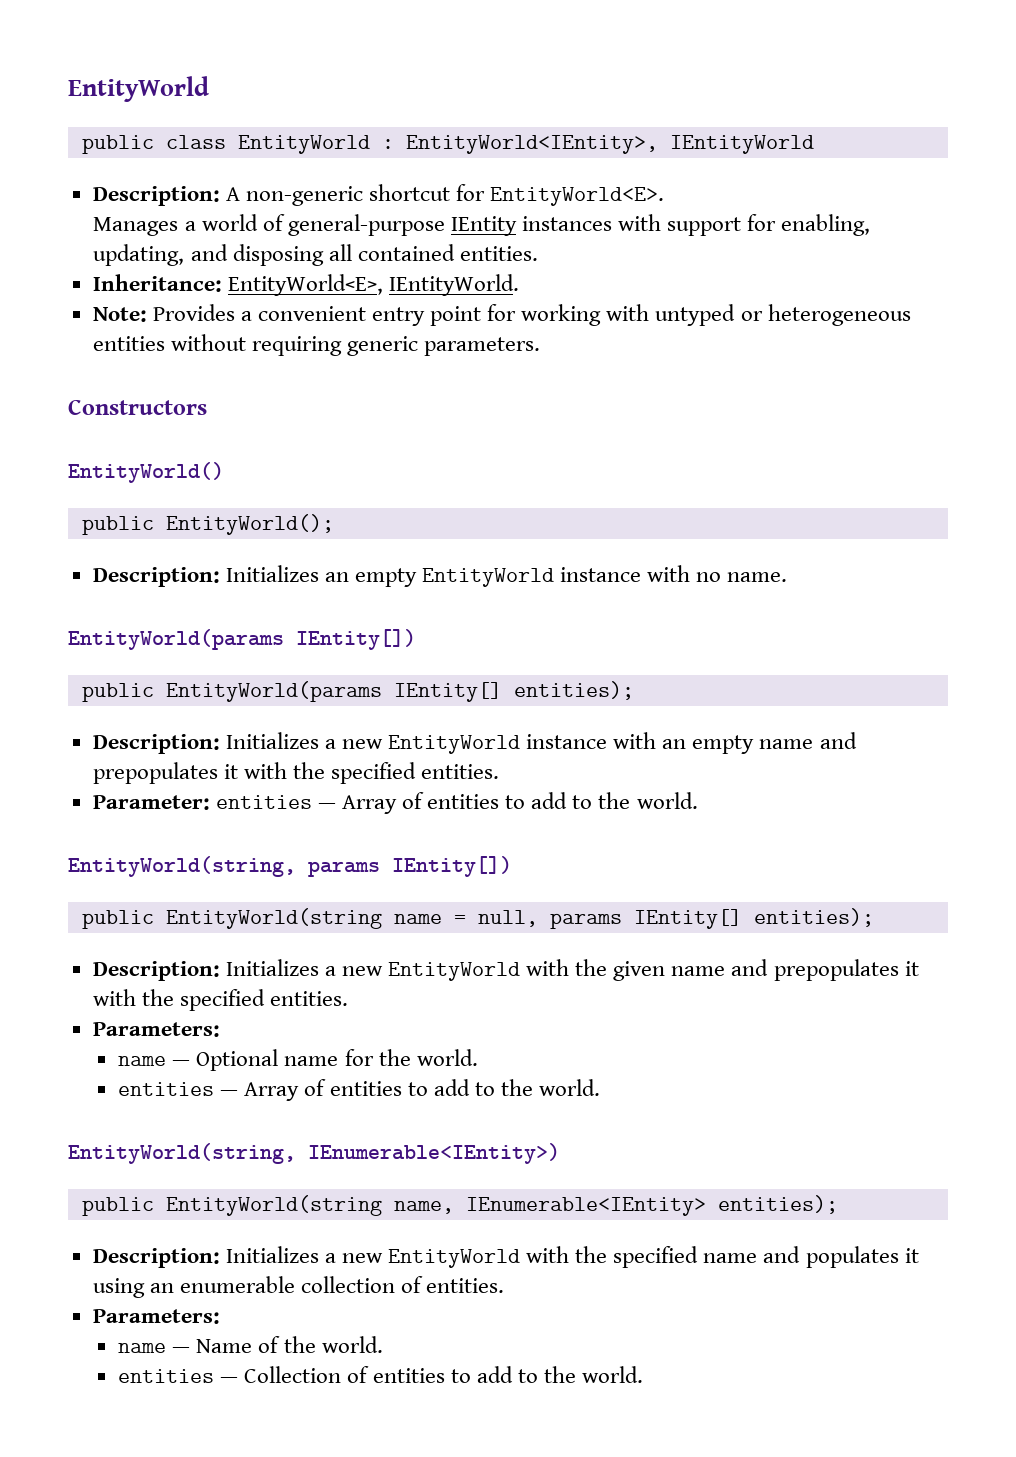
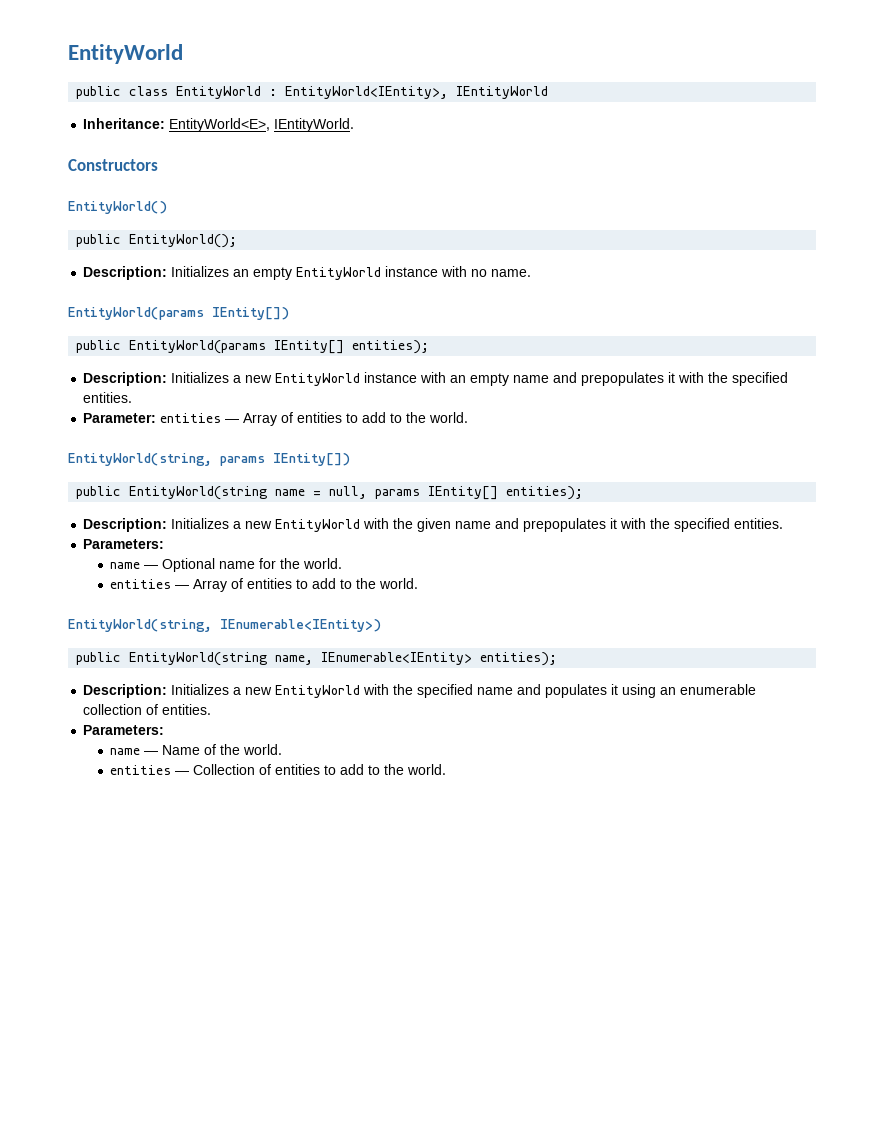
[92,184,665,206] [93,214,871,236] [93,244,538,266] [92,274,519,296] [92,304,911,326] [92,334,541,356] Description: A non-generic shortcut for EntityWorld<E>. // Manages a world of general-purpose IEntity instances with support for enabling, updating, and disposing all contained entities. // Inheritance: EntityWorld<E>, IEntityWorld. // Note: Provides a convenient entry point for working with untyped or heterogeneous entities without requiring generic parameters. -> [83,118,355,132] Inheritance: EntityWorld<E>, IEntityWorld.

